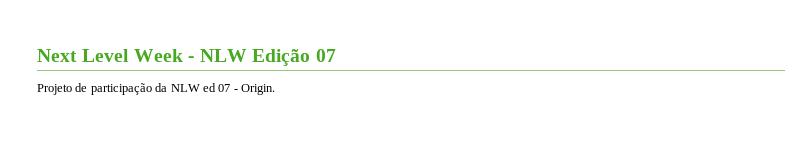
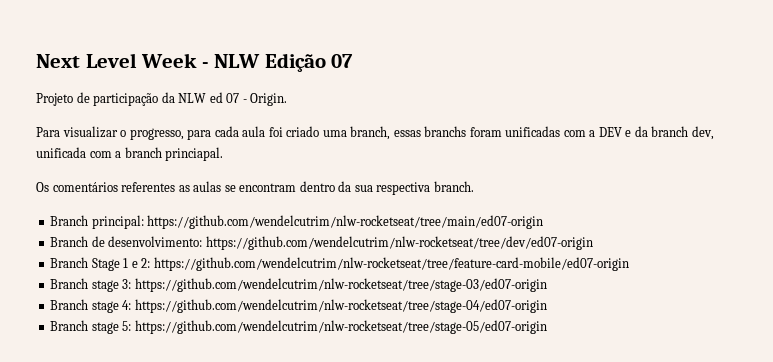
(275, 89) none -> [36,126,714,140] [36,147,224,161] [36,181,474,195] [50,215,544,229] [50,236,593,250] [50,257,629,271] [50,278,547,292] [50,299,547,313] [50,320,547,334] // Para visualizar o progresso, para cada aula foi criado uma branch, essas branchs foram unificadas com a DEV e da branch dev, unificada com a branch princiapal. // Os comentários referentes as aulas se encontram dentro da sua respectiva branch. // Branch principal: https://github.com/wendelcutrim/nlw-rocketseat/tree/main/ed07-origin // Branch de desenvolvimento: https://github.com/wendelcutrim/nlw-rocketseat/tree/dev/ed07-origin // Branch Stage 1 e 2: https://github.com/wendelcutrim/nlw-rocketseat/tree/feature-card-mobile/ed07-origin // Branch stage 3: https://github.com/wendelcutrim/nlw-rocketseat/tree/stage-03/ed07-origin // Branch stage 4: https://github.com/wendelcutrim/nlw-rocketseat/tree/stage-04/ed07-origin // Branch stage 5: https://github.com/wendelcutrim/nlw-rocketseat/tree/stage-05/ed07-origin

